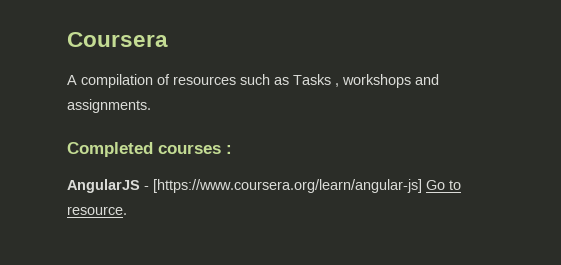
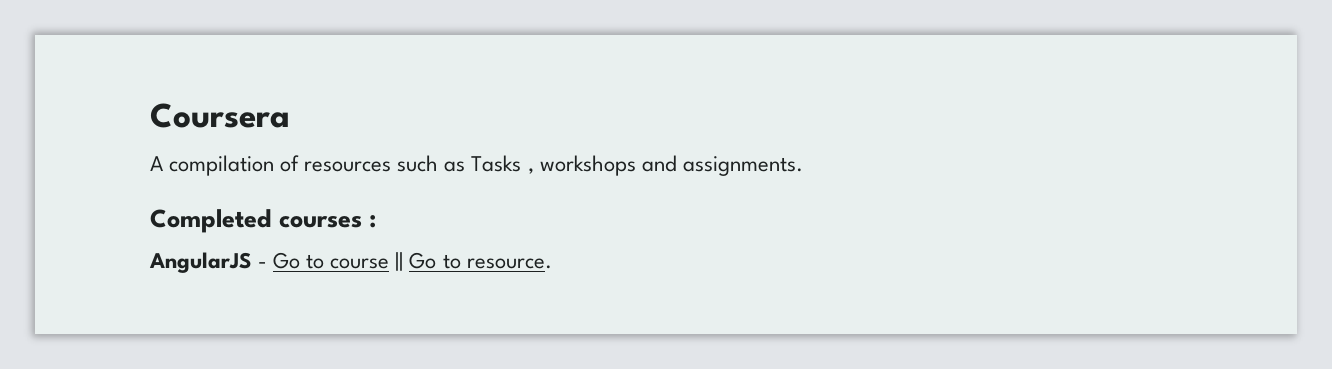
[153,179,422,193] [https://www.coursera.org/learn/angular-js] -> [273,252,404,271] Go to course ||

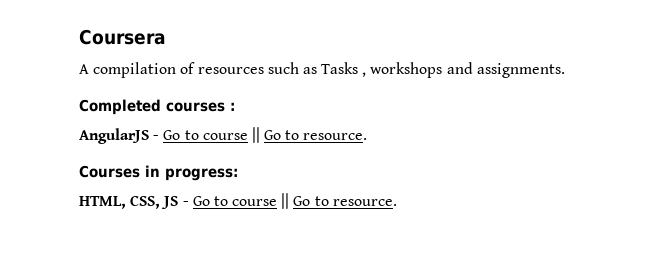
(552, 263) none -> [79,165,238,181] [79,193,397,209] // Courses in progress: // HTML, CSS, JS - Go to course || Go to resource.

